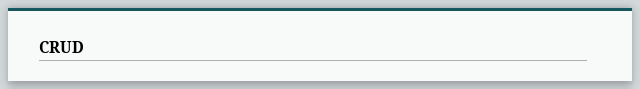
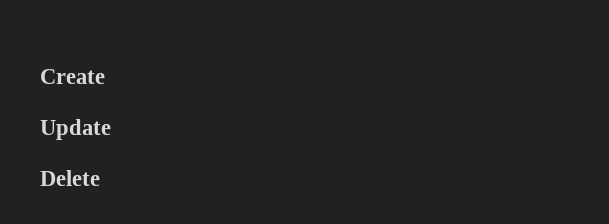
[39,41,84,53] CRUD -> [40,69,105,84] [40,119,111,140] [40,170,100,186] Create // Update // Delete

